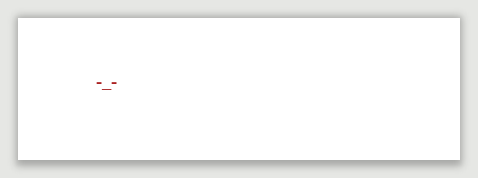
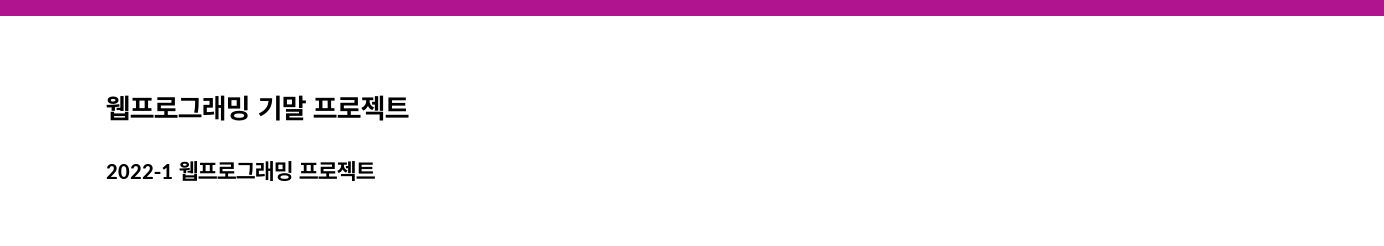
[96,82,117,90] -_- -> [106,95,410,121] [106,161,376,182] 웹프로그래밍 기말 프로젝트 // 2022-1 웹프로그래밍 프로젝트

